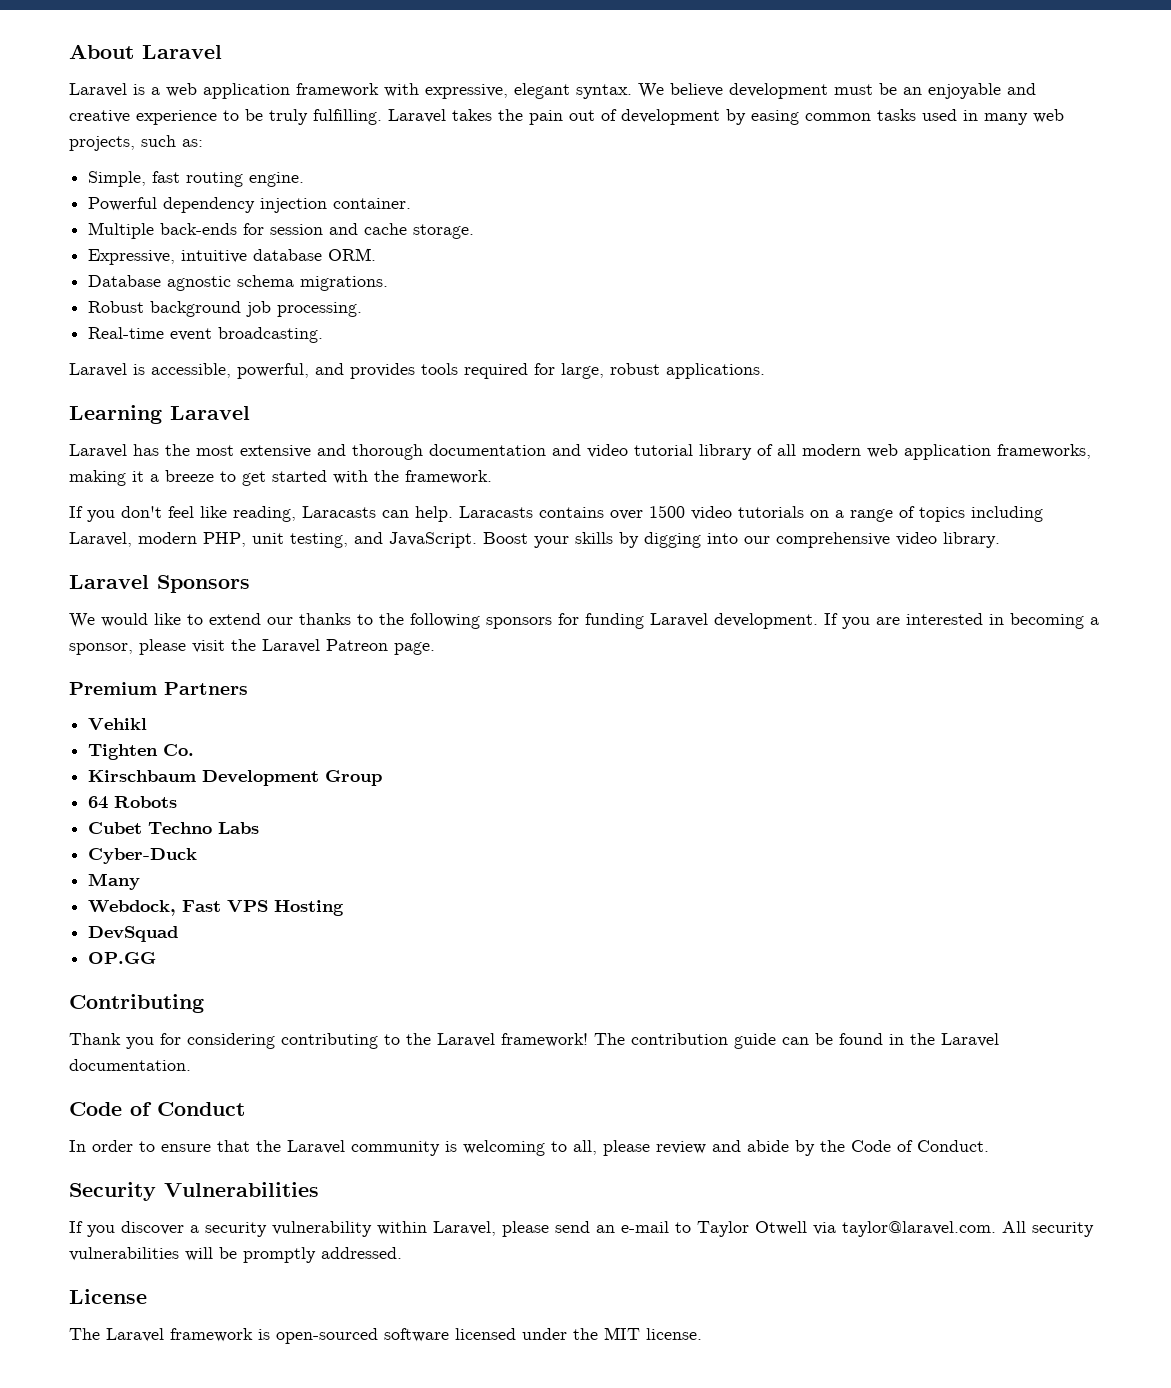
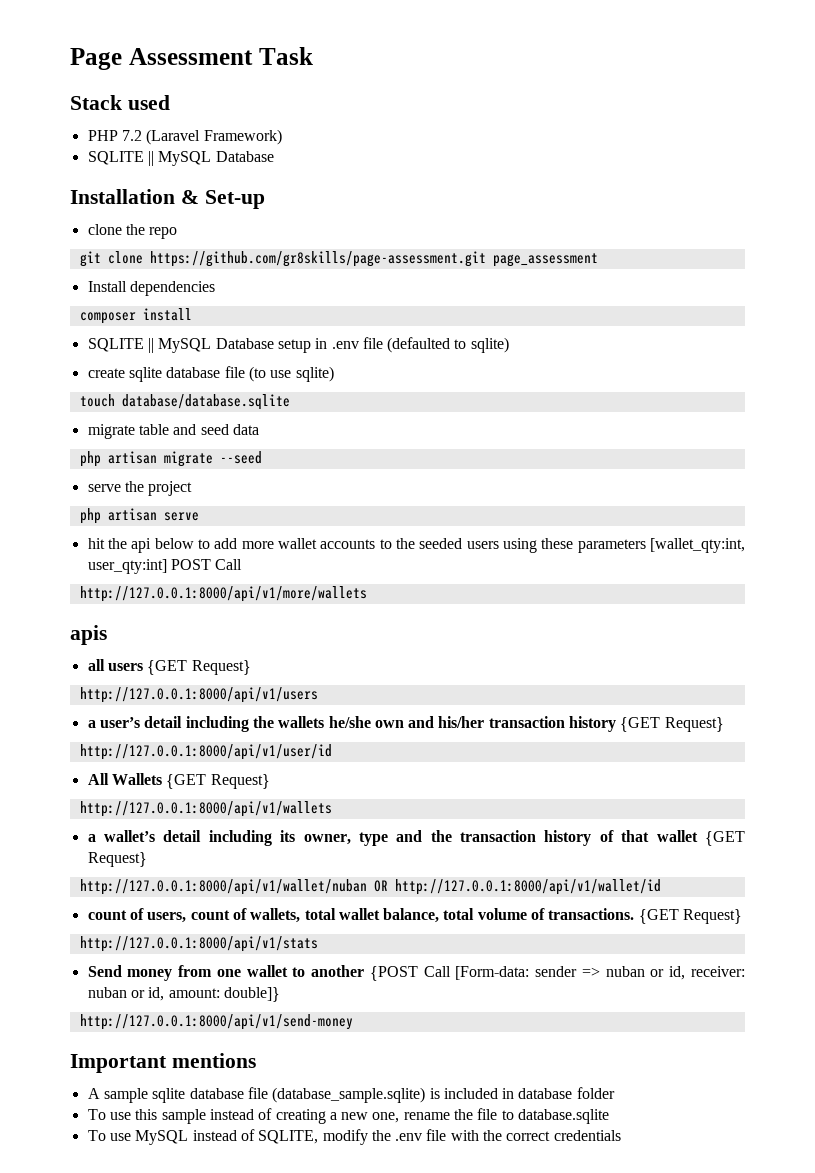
[69,44,222,59] [69,83,1036,99] [69,109,1064,125] [69,135,203,151] [88,171,305,187] [88,197,412,213] [88,222,475,239] [88,248,377,265] [88,275,389,291] [88,301,363,317] [88,327,324,343] [69,363,765,379] [69,405,250,424] [69,444,1091,460] [69,470,492,486] [69,505,1043,522] [69,532,1000,548] [69,575,250,593] [69,613,1099,629] [69,639,435,655] [69,682,248,695] [88,718,148,730] [88,744,195,760] [88,770,383,786] [88,796,178,809] [88,822,260,834] [88,848,198,864] [88,873,141,890] [88,900,345,916] [88,926,179,942] [88,952,157,964] [69,994,204,1013] [69,1033,999,1049] [69,1059,191,1071] [69,1102,245,1116] [69,1140,989,1156] [69,1182,319,1201] [69,1221,1094,1237] [69,1247,402,1263] [69,1289,147,1304] [69,1327,702,1344] About Laravel // Laravel is a web application framework with expressive, elegant syntax. We believe development must be an enjoyable and creative experience to be truly fulfilling. Laravel takes the pain out of development by easing common tasks used in many web projects, such as: // Simple, fast routing engine. // Powerful dependency injection container. // Multiple back-ends for session and cache storage. // Expressive, intuitive database ORM. // Database agnostic schema migrations. // Robust background job processing. // Real-time event broadcasting. // Laravel is accessible, powerful, and provides tools required for large, robust applications. // Learning Laravel // Laravel has the most extensive and thorough documentation and video tutorial library of all modern web application frameworks, making it a breeze to get started with the framework. // If you don't feel like reading, Laracasts can help. Laracasts contains over 1500 video tutorials on a range of topics including Laravel, modern PHP, unit testing, and JavaScript. Boost your skills by digging into our comprehensive video library. // Laravel Sponsors // We would like to extend our thanks to the following sponsors for funding Laravel development. If you are interested in becoming a sponsor, please visit the Laravel Patreon page. // Premium Partners // Vehikl // Tighten Co. // Kirschbaum Development Group // 64 Robots // Cubet Techno Labs // Cyber-Duck // Many // Webdock, Fast VPS Hosting // DevSquad // OP.GG // Contributing // Thank you for considering contributing to the Laravel framework! The contribution guide can be found in the Laravel documentation. // Code of Conduct // In order to ensure that the Laravel community is welcoming to all, please review and abide by the Code of Conduct. // Security Vulnerabilities // If you discover a security vulnerability within Laravel, please send an e-mail to Taylor Otwell via taylor@laravel.com. All security vulnerabilities will be promptly addressed. // License // The Laravel framework is open-sourced software licensed under the MIT license. -> [70,47,313,70] [70,95,170,110] [87,129,282,145] [87,151,274,166] [70,189,265,209] [87,224,178,239] [79,251,598,267] [87,281,215,296] [79,308,192,324] [87,337,509,353] [87,366,334,382] [79,394,290,410] [87,424,259,439] [79,451,262,467] [87,481,193,496] [79,508,199,524] [87,538,745,553] [87,559,243,574] [79,586,367,602] [70,625,107,645] [87,659,251,675] [79,687,318,703] [87,716,724,732] [79,744,332,760] [87,773,270,789] [79,801,332,817] [87,830,745,846] [87,852,147,867] [79,879,661,895] [87,908,743,924] [79,936,318,952] [87,965,745,981] [87,987,280,1002] [79,1014,353,1030] [70,1053,256,1073] [87,1087,615,1103] [87,1108,610,1124] [87,1129,621,1145] Page Assessment Task // Stack used // PHP 7.2 (Laravel Framework) // SQLITE || MySQL Database // Installation & Set-up // clone the repo // git clone https://github.com/gr8skills/page-assessment.git page_assessment // Install dependencies // composer install // SQLITE || MySQL Database setup in .env file (defaulted to sqlite) // create sqlite database file (to use sqlite) // touch database/database.sqlite // migrate table and seed data // php artisan migrate --seed // serve the project // php artisan serve // hit the api below to add more wallet accounts to the seeded users using these parameters [wallet_qty:int, user_qty:int] POST Call // http://127.0.0.1:8000/api/v1/more/wallets // apis // all users {GET Request} // http://127.0.0.1:8000/api/v1/users // a user’s detail including the wallets he/she own and his/her transaction history {GET Request} // http://127.0.0.1:8000/api/v1/user/id // All Wallets {GET Request} // http://127.0.0.1:8000/api/v1/wallets // a wallet’s detail including its owner, type and the transaction history of that wallet {GET Request} // http://127.0.0.1:8000/api/v1/wallet/nuban OR http://127.0.0.1:8000/api/v1/wallet/id // count of users, count of wallets, total wallet balance, total volume of transactions. {GET Request} // http://127.0.0.1:8000/api/v1/stats // Send money from one wallet to another {POST Call [Form-data: sender => nuban or id, receiver: nuban or id, amount: double]} // http://127.0.0.1:8000/api/v1/send-money // Important mentions // A sample sqlite database file (database_sample.sqlite) is included in database folder // To use this sample instead of creating a new one, rename the file to database.sqlite // To use MySQL instead of SQLITE, modify the .env file with the correct credentials

